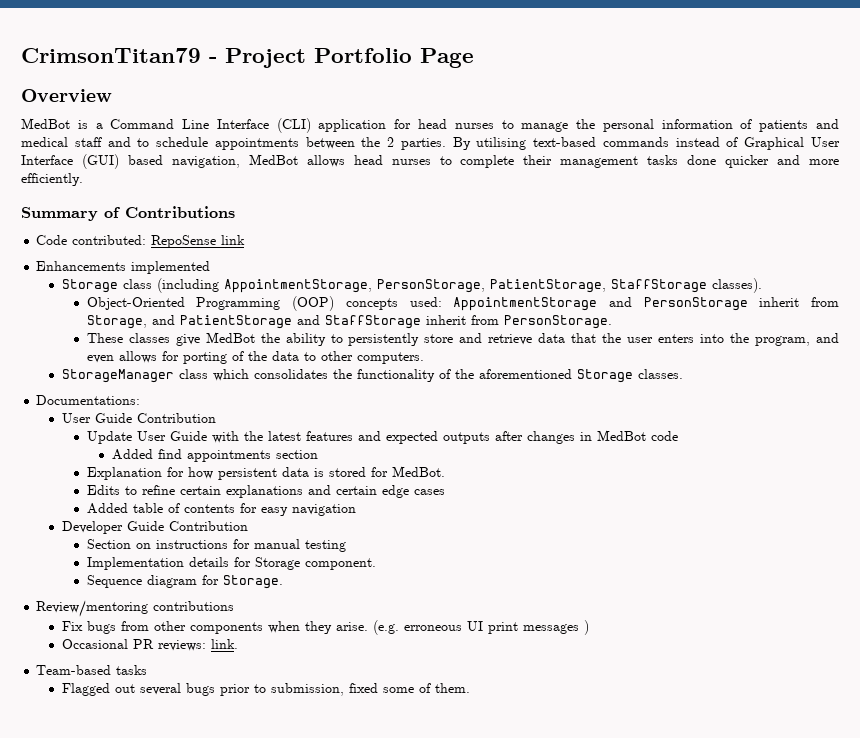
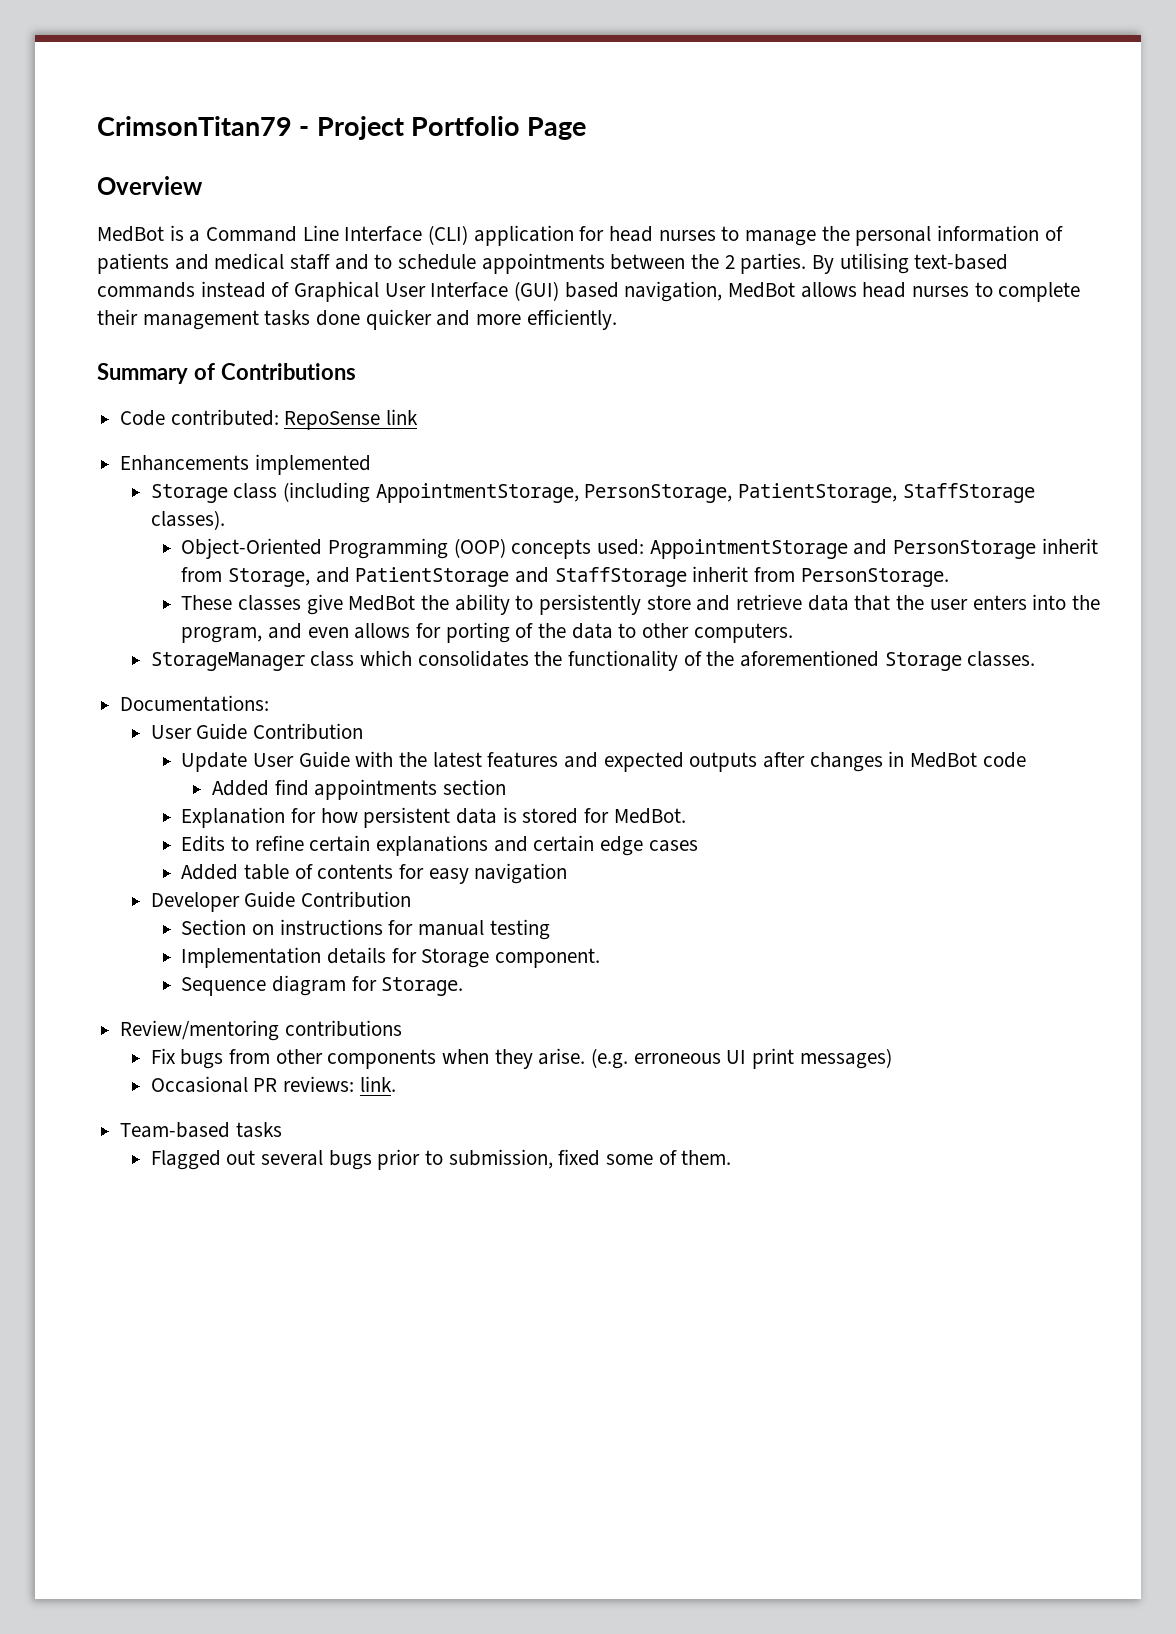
[522,620,589,635] messages ) -> [799,1048,892,1069] messages)

